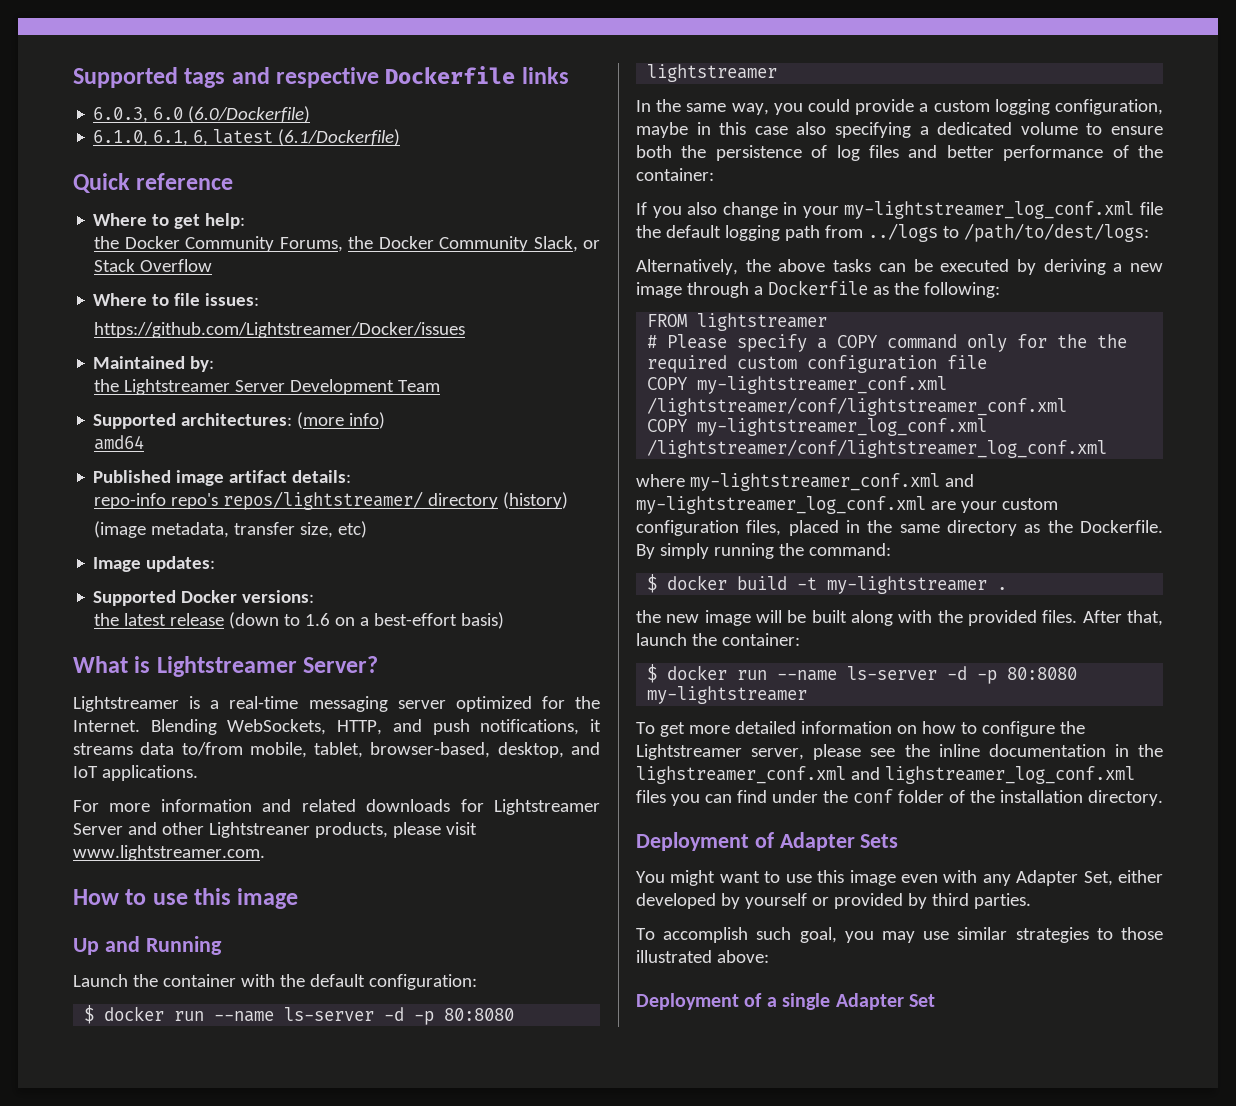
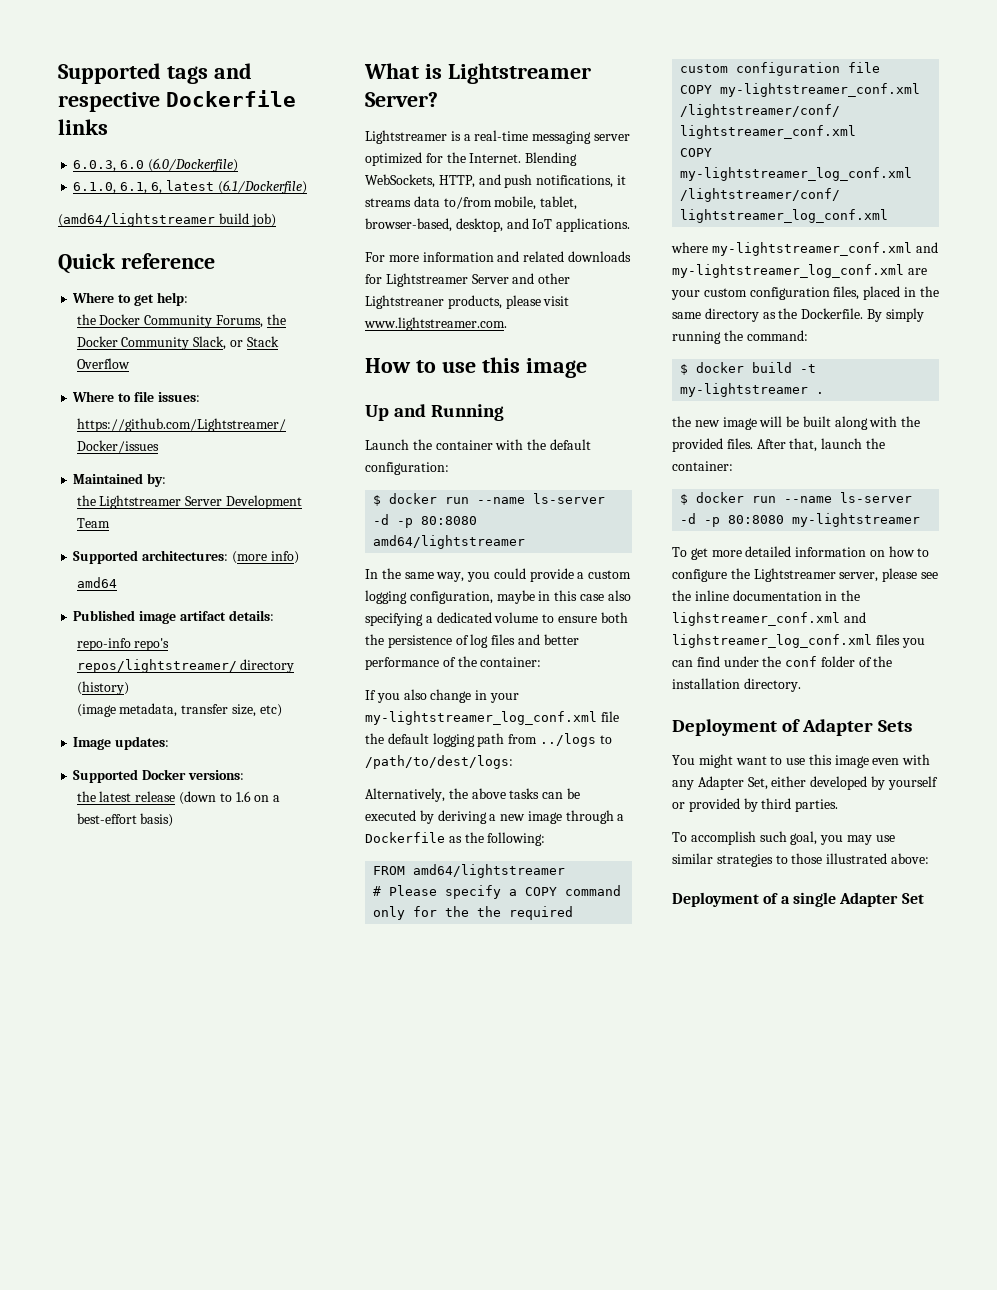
(401, 137) none -> [58,213,276,227] // (amd64/lightstreamer build job)
[647,64,778,82] lightstreamer -> [373,535,526,549] amd64/lightstreamer
[697,313,828,331] lightstreamer -> [413,864,566,878] amd64/lightstreamer

